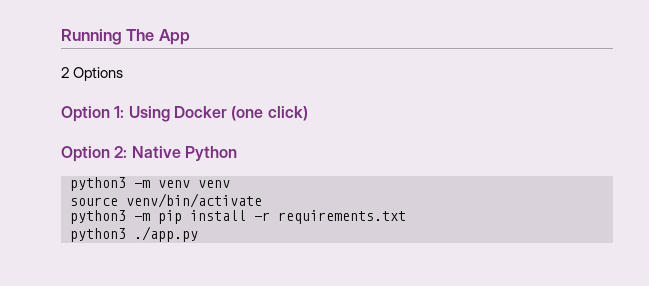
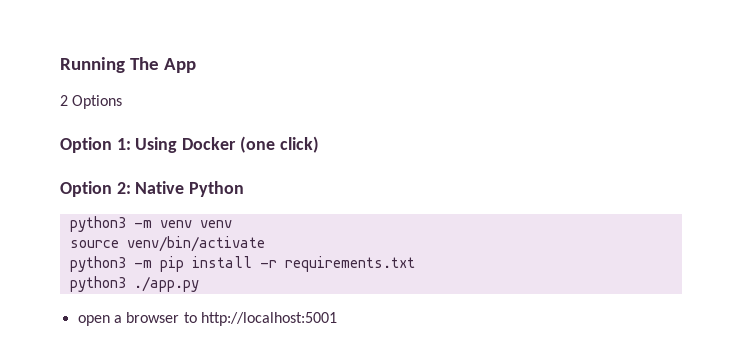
(198, 234) none -> [77,312,337,326] // open a browser to http://localhost:5001

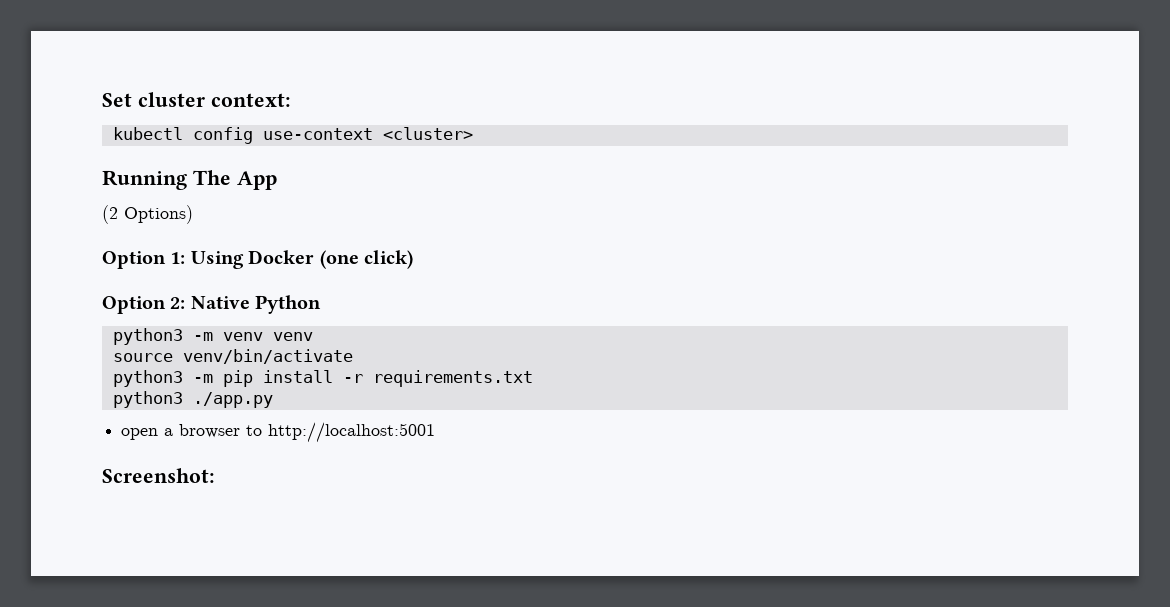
(60, 65) none -> [102,92,291,107] [112,127,473,144] Set cluster context: // kubectl config use-context <cluster> //
[60,95,123,109] 2 Options -> [102,205,193,224] (2 Options)
(337, 319) none -> [102,468,215,483] // Screenshot:

